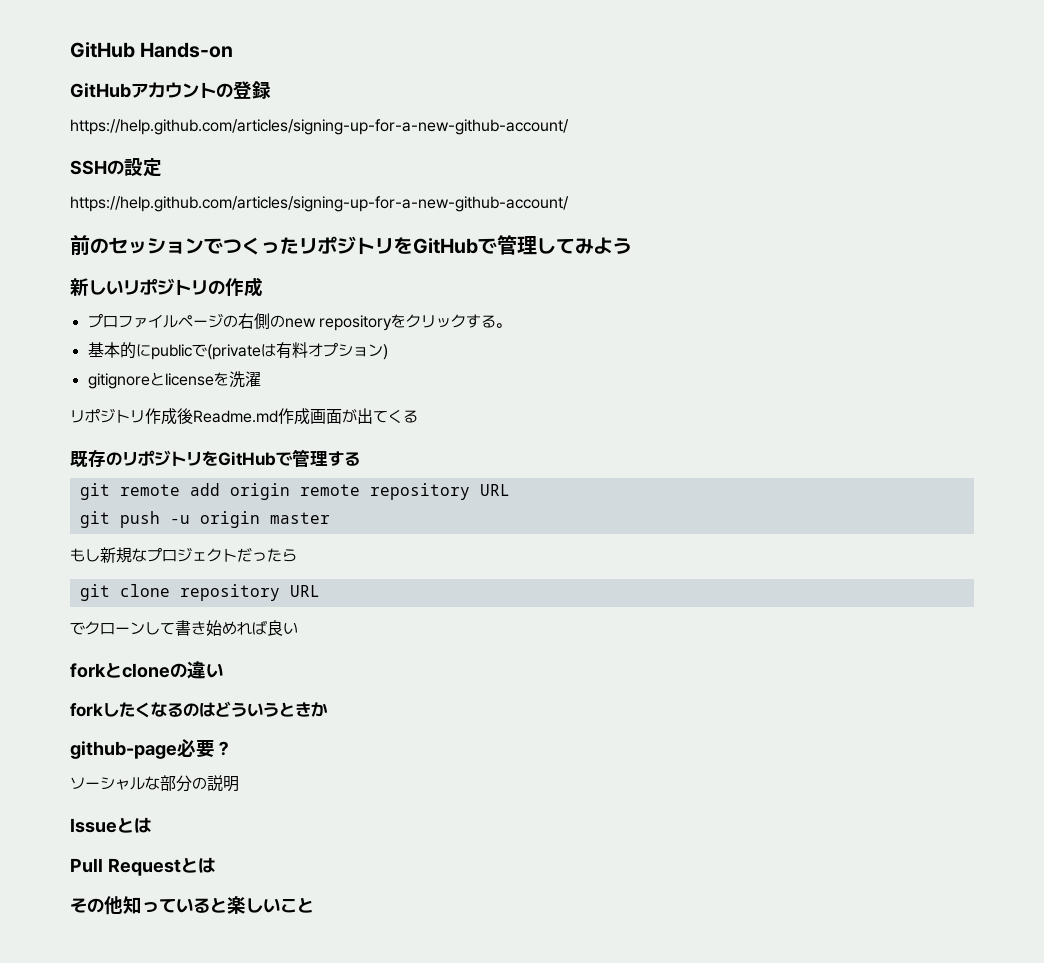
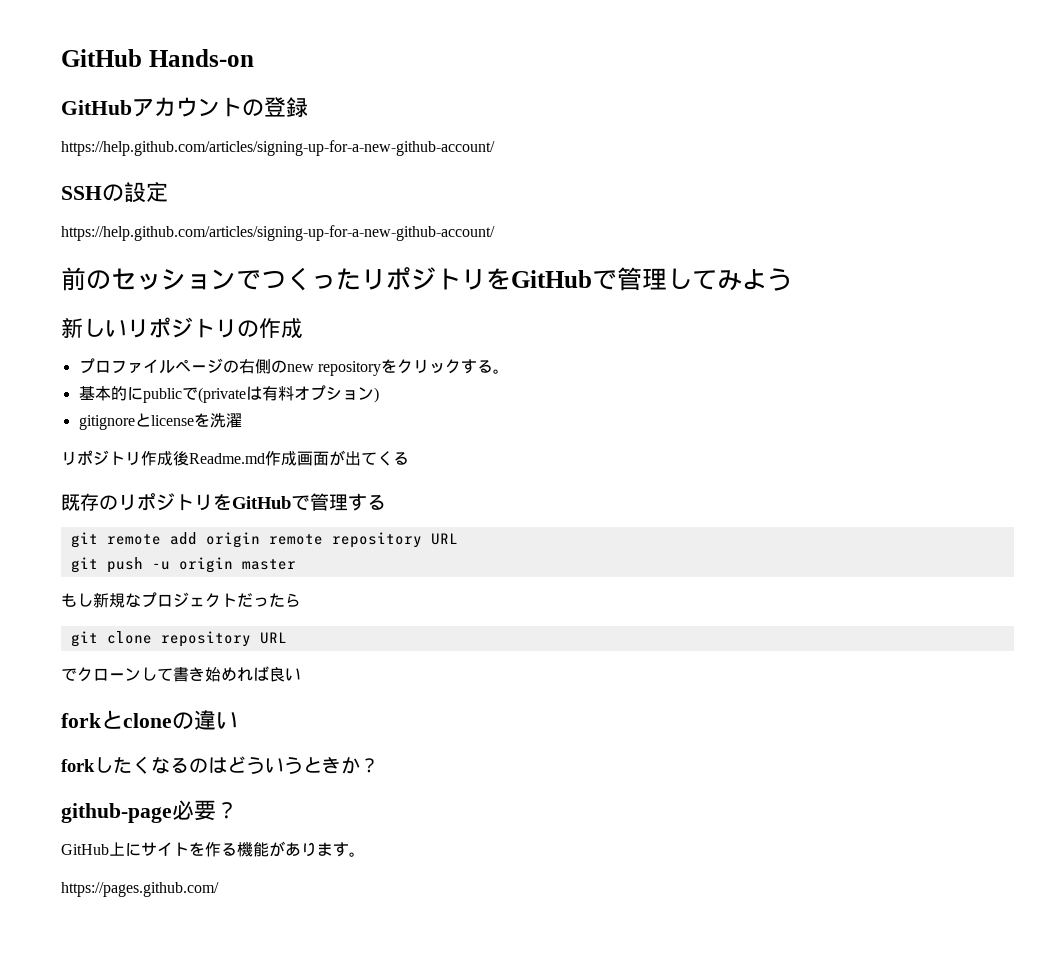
(328, 709) none -> [360,758,379,773] ？
[70,775,239,792] [70,817,151,833] [70,857,215,876] [70,896,314,915] ソーシャルな部分の説明 // Issueとは // Pull Requestとは // その他知っていると楽しいこと -> [61,841,365,857] [61,882,219,897] GitHub上にサイトを作る機能があります。 // https://pages.github.com/

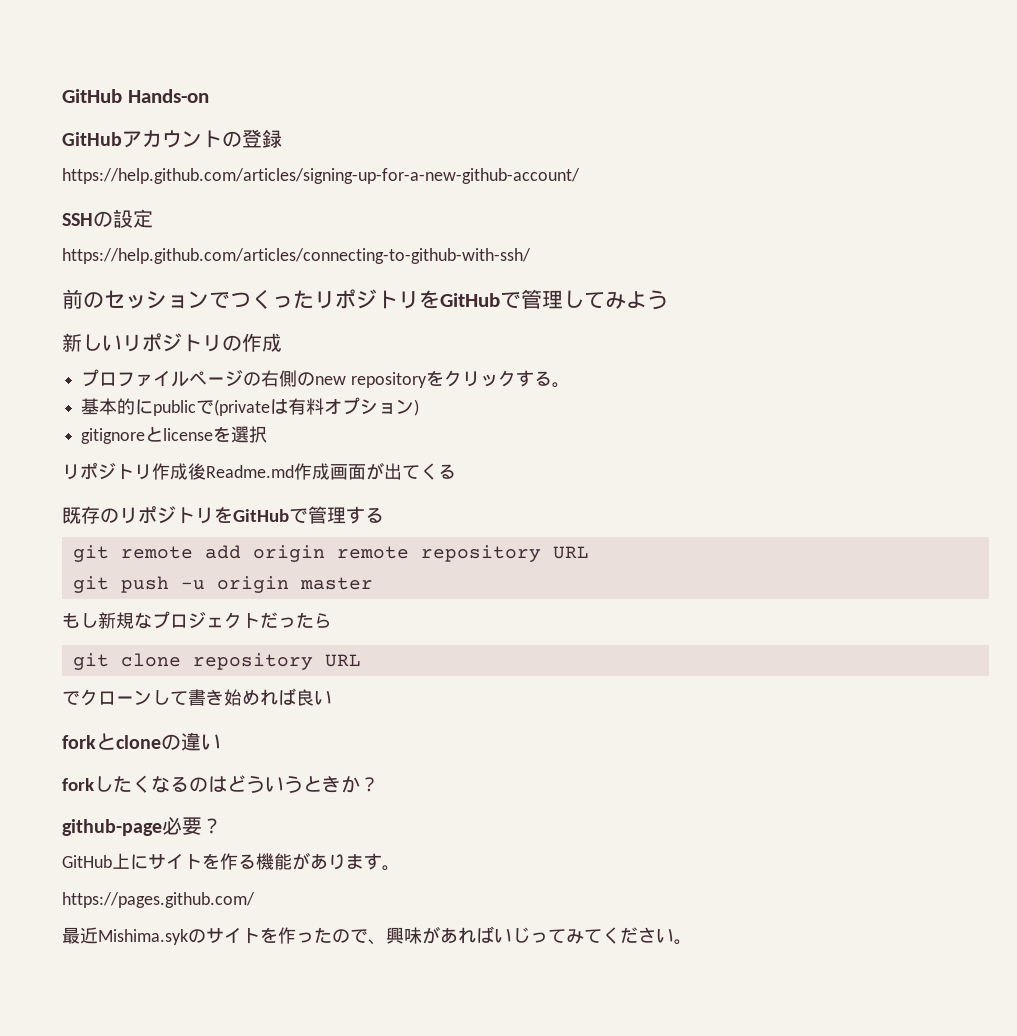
[61,225,495,241] https://help.github.com/articles/signing-up-for-a-new-github-account/ -> [62,248,531,264] https://help.github.com/articles/connecting-to-github-with-ssh/
[209,413,242,428] 洗濯 -> [231,426,268,443] 選択
(219, 889) none -> [62,926,692,945] // 最近Mishima.sykのサイトを作ったので、興味があればいじってみてください。

